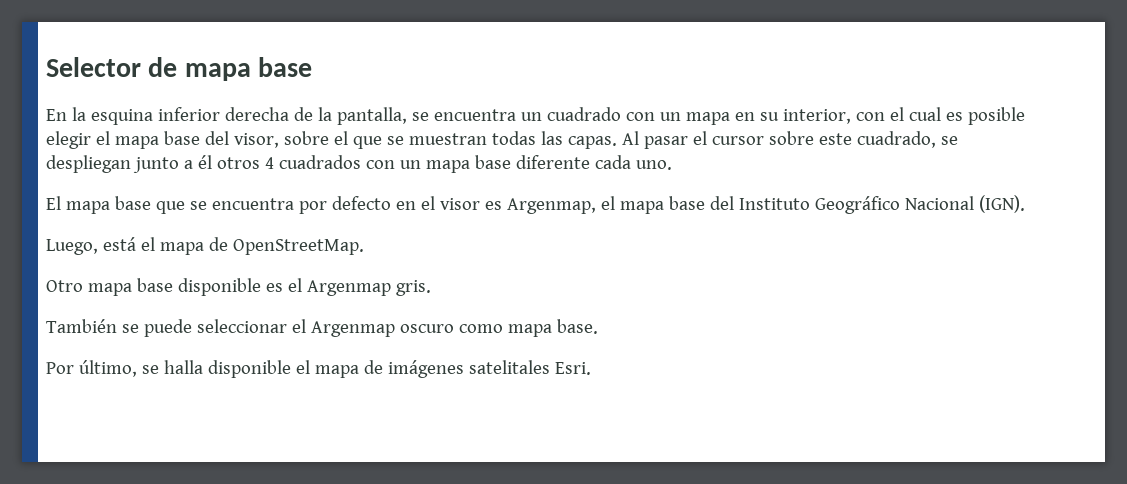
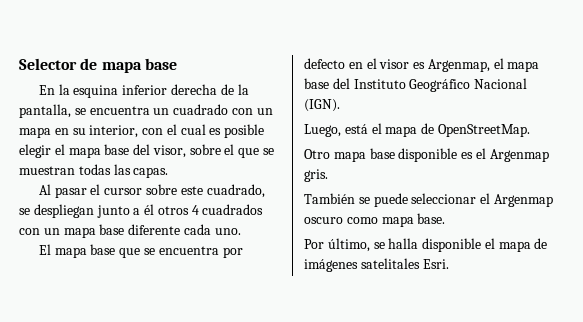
(617, 142) none -> (169, 172) //

